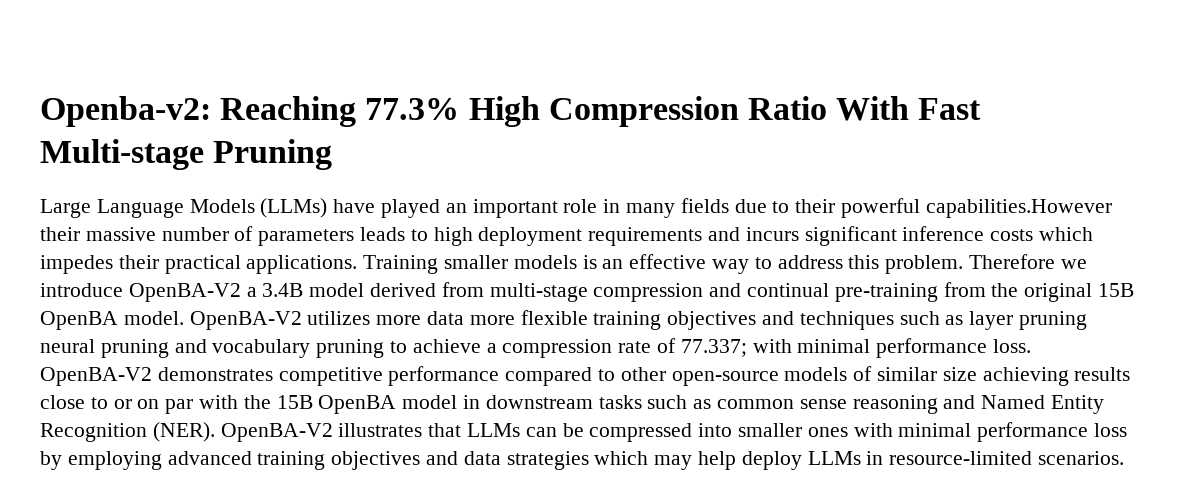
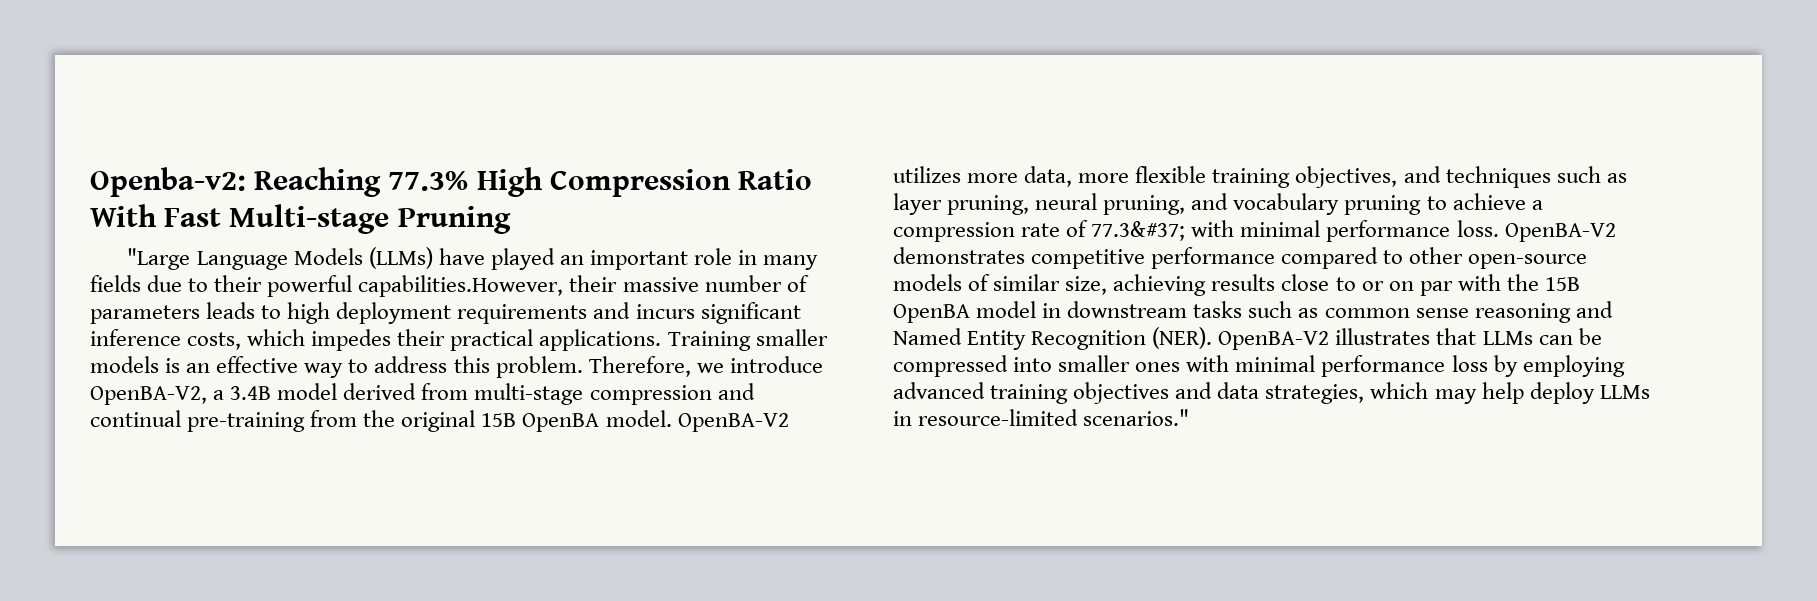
[40,199,91,218] Large -> [127,248,191,270] "Large
[925,199,1112,218] capabilities.However -> [358,275,564,297] capabilities.However,
[990,229,1034,241] costs -> [187,332,242,350] costs,
[969,254,1056,269] Therefore -> [588,356,691,377] Therefore,
[128,283,241,302] OpenBA-V2 -> [90,386,207,405] OpenBA-V2,
[427,311,465,325] data -> [1024,166,1073,187] data,
[667,311,757,330] objectives -> [1295,166,1398,188] objectives,
[1019,311,1088,330] [40,339,169,358] pruning neural pruning -> [947,193,1186,215] pruning, neural pruning,
[680,339,747,357] 77.337; -> [1091,221,1186,241] 77.3&#37;
[942,367,977,381] size -> [1065,276,1108,295] size,
[506,451,589,470] strategies -> [1265,384,1365,404] strategies,
[1038,451,1125,465] scenarios. -> [1083,409,1190,426] scenarios."

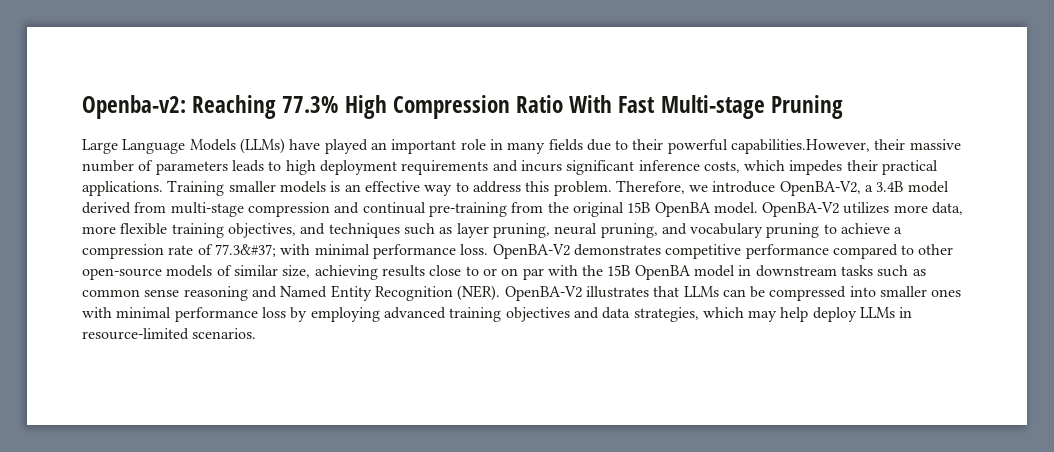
[127,248,191,270] "Large -> [82,139,118,154] Large
[1083,409,1190,426] scenarios." -> [192,328,257,339] scenarios.

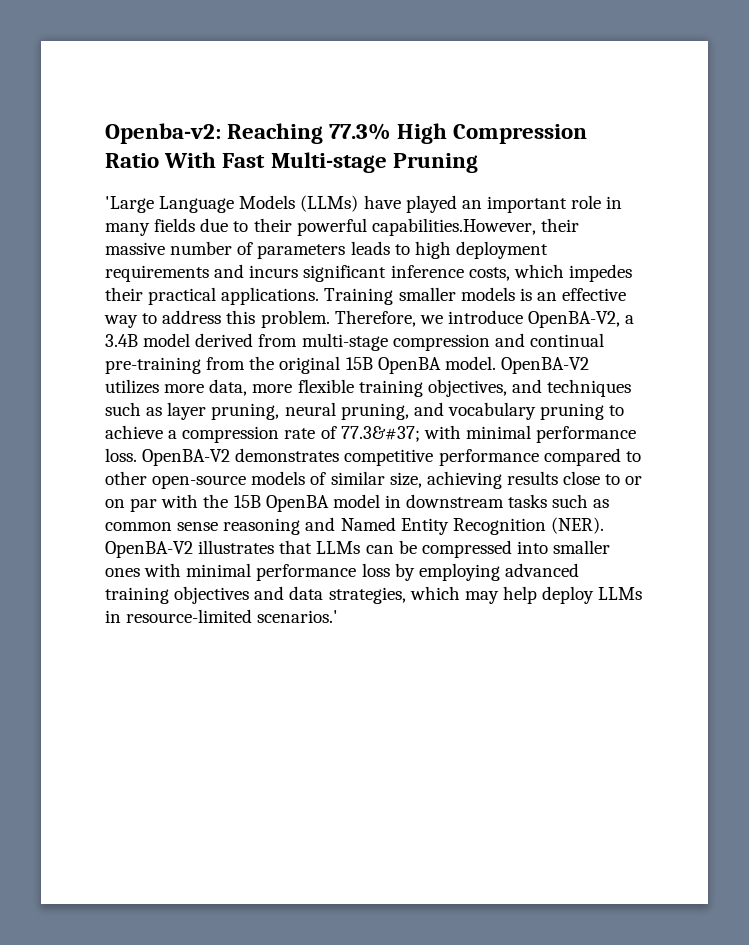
[82,139,118,154] Large -> [105,196,154,213] 'Large
[192,328,257,339] scenarios. -> [257,610,339,623] scenarios.'

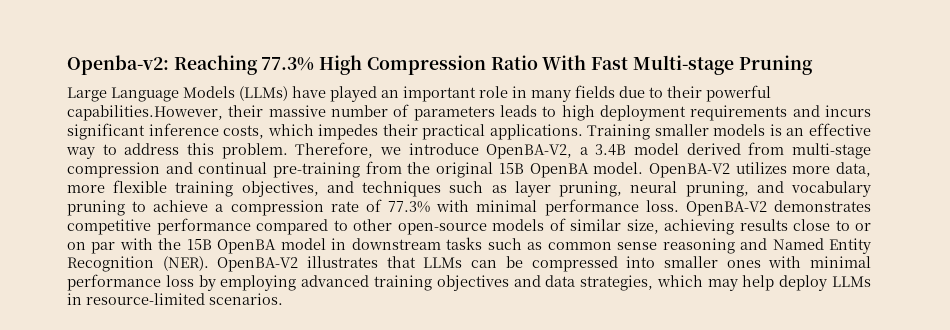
[105,196,154,213] 'Large -> [67,87,107,102] Large
[340,426,420,442] 77.3&#37; -> [388,201,431,213] 77.3%
[257,610,339,623] scenarios.' -> [209,293,283,305] scenarios.

